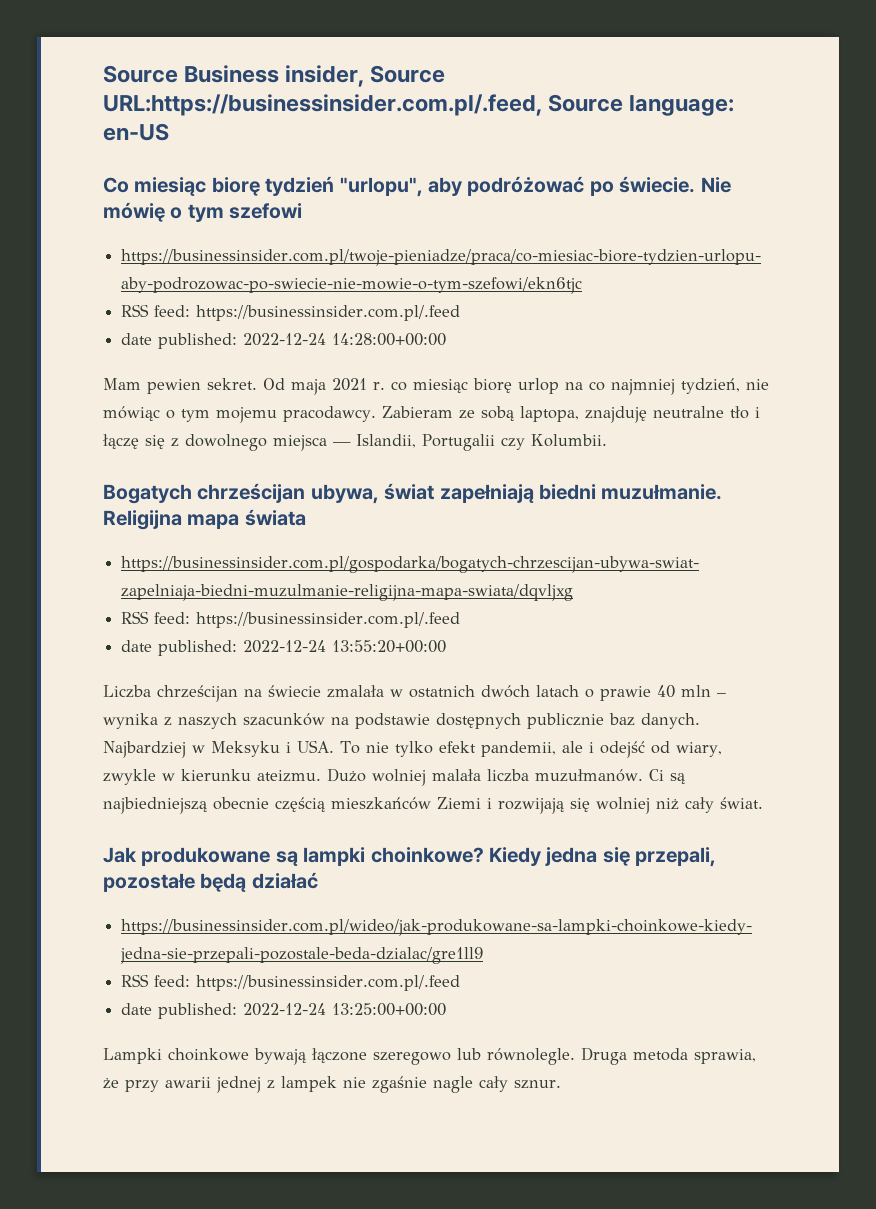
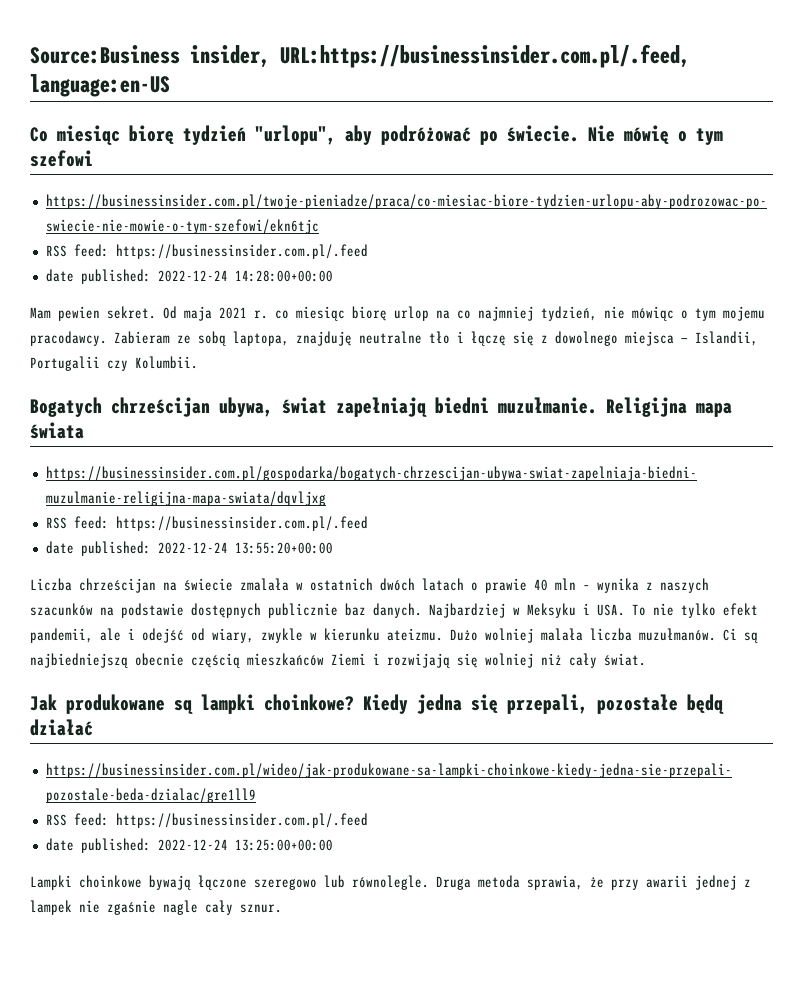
[103,65,446,87] [103,94,735,116] [103,123,169,141] Source Business insider, Source URL:https://businessinsider.com.pl/.feed, Source language: en-US -> [30,44,690,68] [30,74,170,97] Source:Business insider, URL:https://businessinsider.com.pl/.feed, language:en-US

